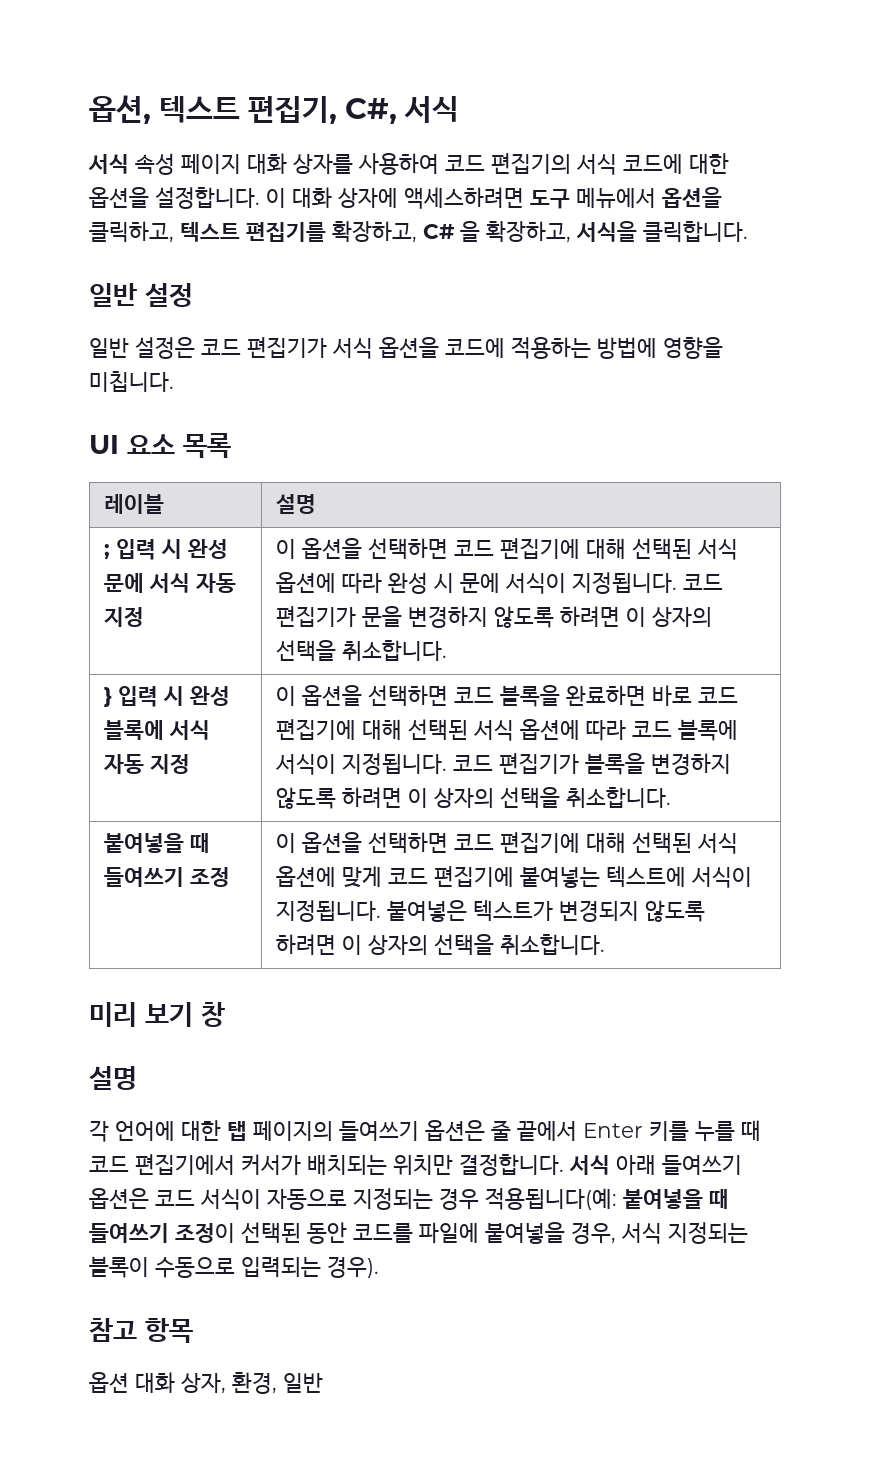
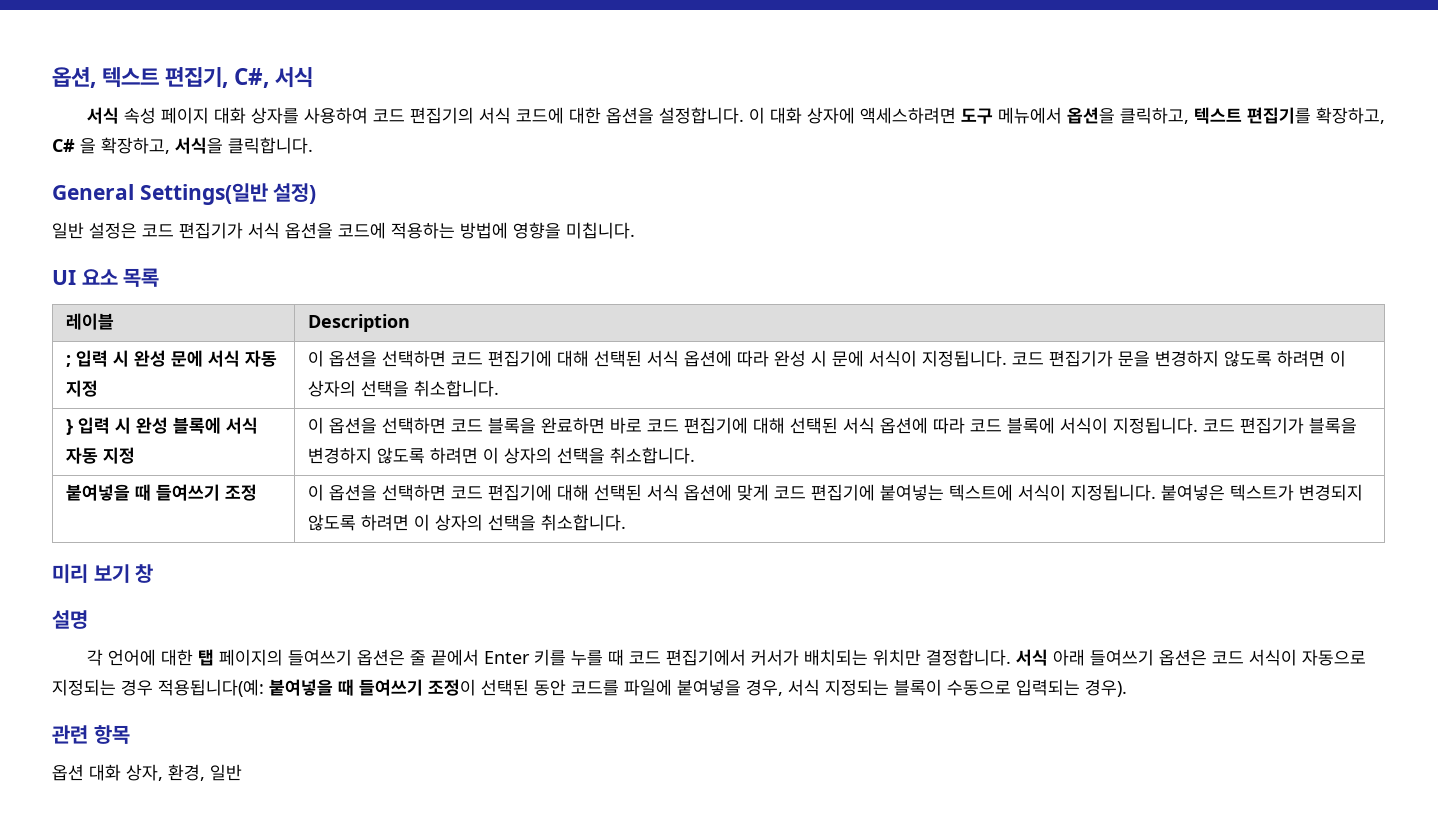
[89,283,193,307] 일반 설정 -> [52,183,317,205] General Settings(일반 설정)
[276,494,317,514] 설명 -> [307,314,410,332] Description
[89,1318,137,1342] 참고 -> [52,725,88,744] 관련

